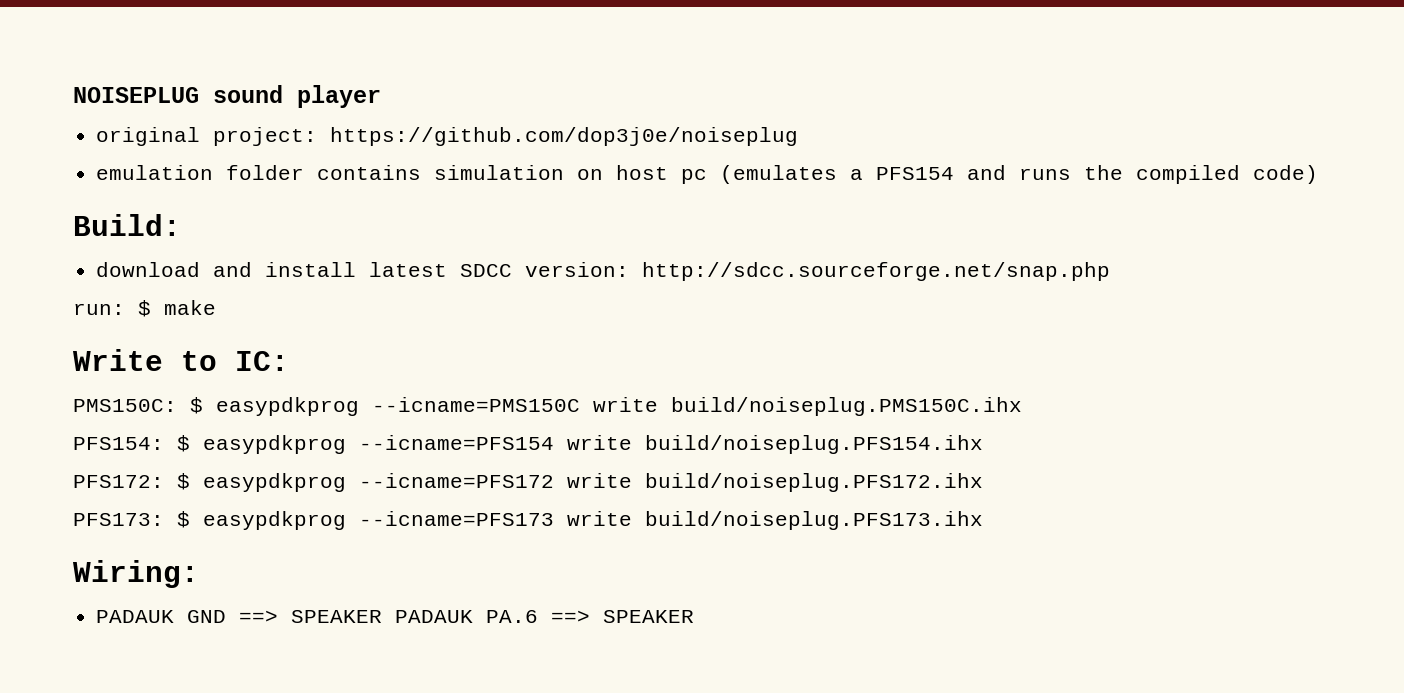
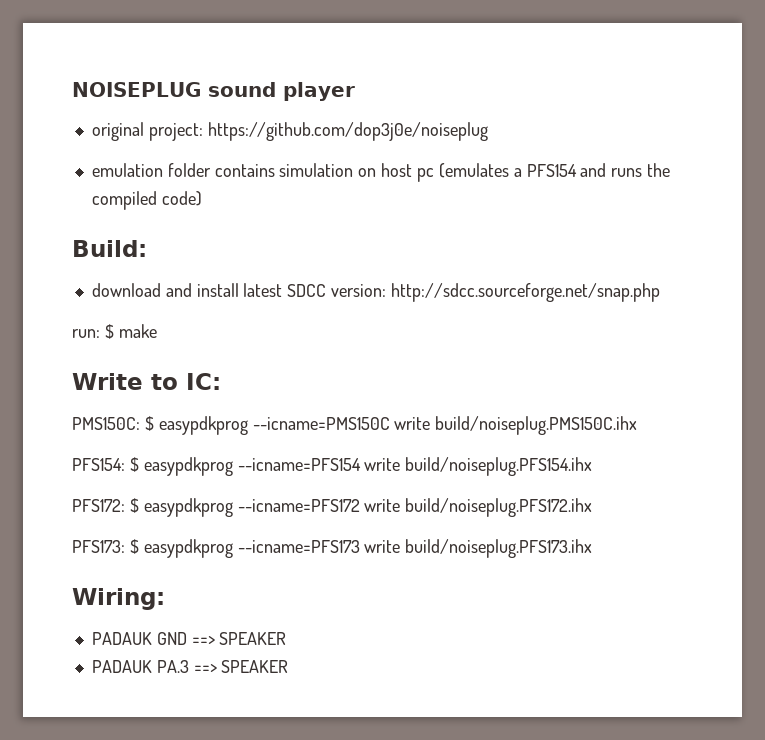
[395,610,539,623] PADAUK PA.6 -> [91,660,189,673] // PADAUK PA.3

